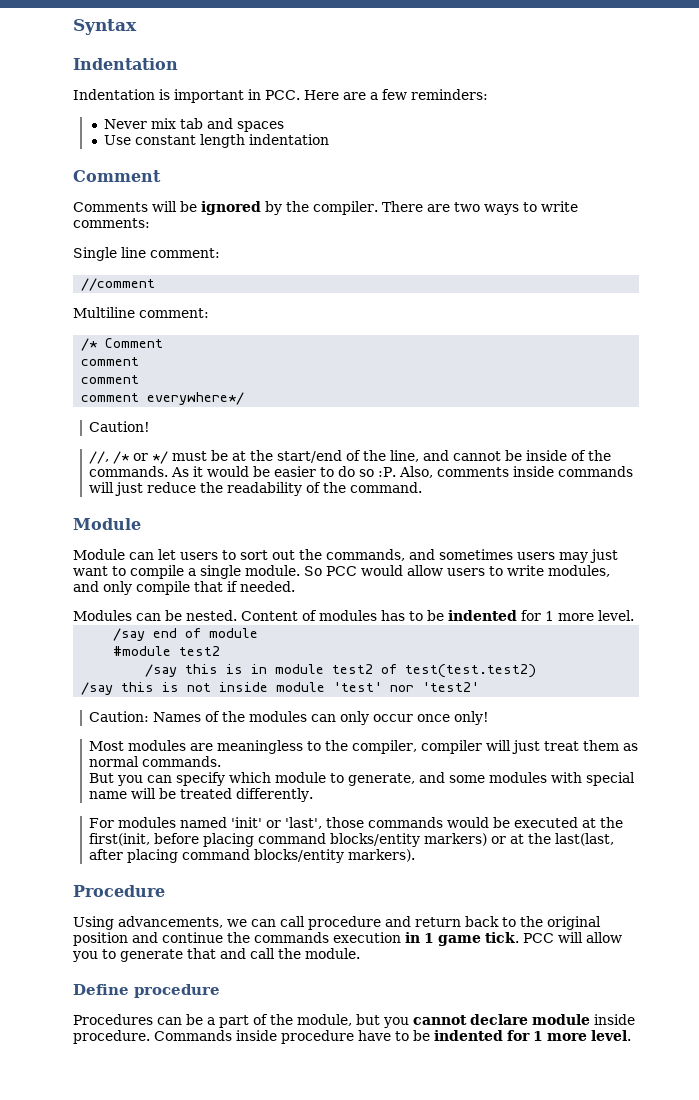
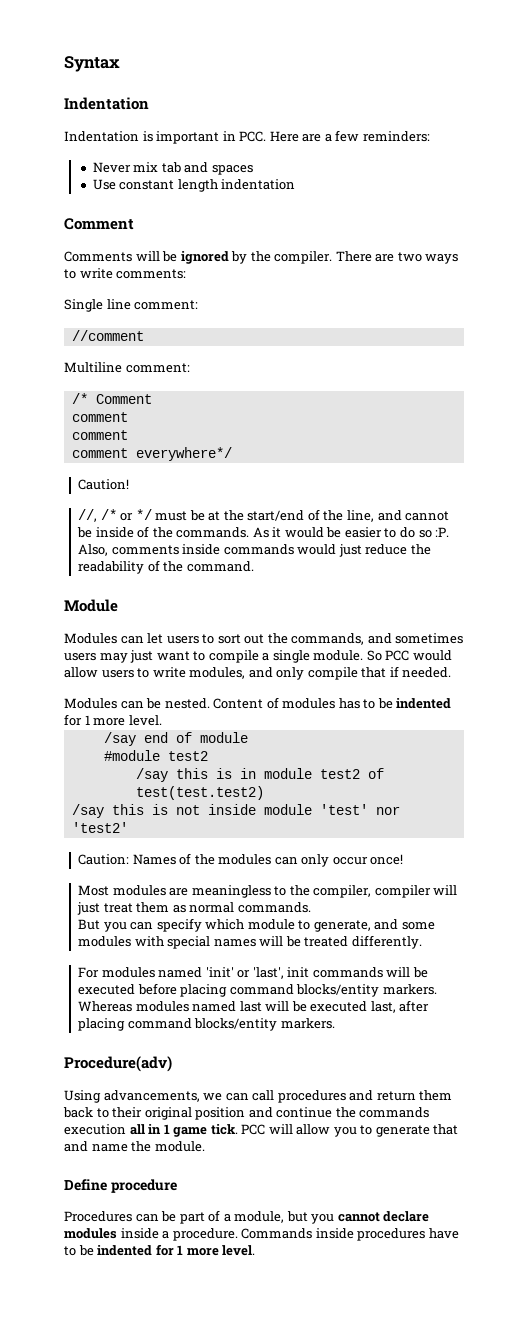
[89,482,115,493] will -> [297,544,337,555] would
[73,549,125,560] Module -> [64,633,117,644] Modules
[417,711,490,725] once only! -> [370,854,404,865] once!
[89,791,128,799] name -> [213,939,256,947] names
[326,817,624,828] [89,833,615,847] those commands would be executed at the first(init, before placing command blocks/entity markers) or at the last(last, -> [287,967,428,978] [78,983,437,997] [78,1001,396,1013] init commands will be executed before placing command blocks/entity markers. Whereas modules named last will be executed last,
[348,849,416,862] [73,885,165,897] markers). // Procedure -> [280,1018,335,1029] [64,1056,172,1072] markers. // Procedure(adv)
[308,916,381,930] procedure -> [277,1090,346,1103] procedures
(461, 922) none -> [419,1090,453,1101] them
[520,916,543,927] the -> [112,1107,143,1118] their
(401, 937) none -> [129,1124,145,1135] all
[250,948,275,959] call -> [91,1144,128,1152] name
[207,1017,215,1025] a -> (177, 1216) none
[270,1014,293,1025] the -> [223,1214,231,1222] a
[532,1014,635,1025] module inside -> [64,1228,170,1239] modules inside a
[281,1030,354,1044] procedure -> [357,1228,426,1241] procedures

